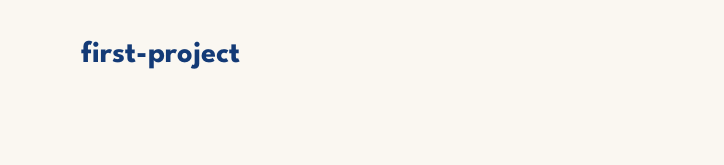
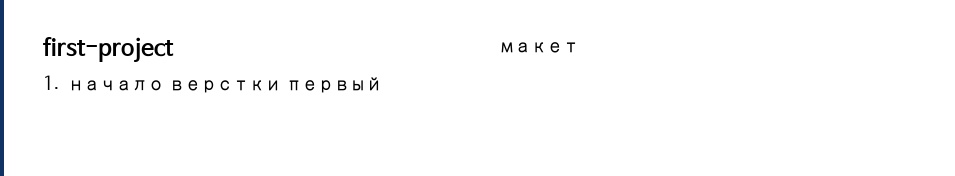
(240, 54) none -> [43,75,382,93] [499,42,579,53] // 1. начало верстки первый макет

